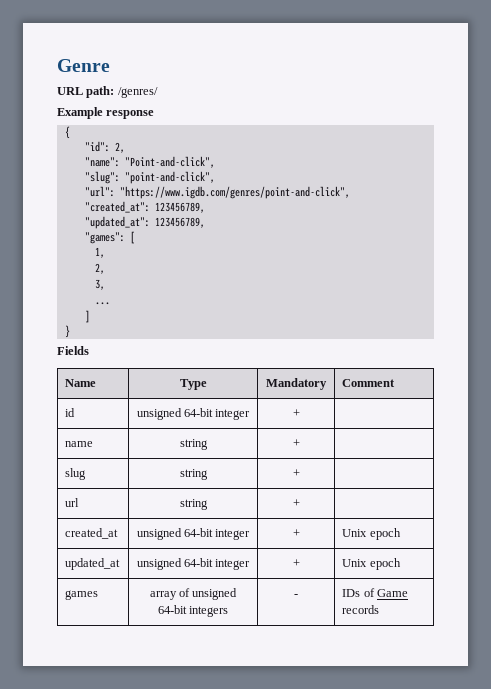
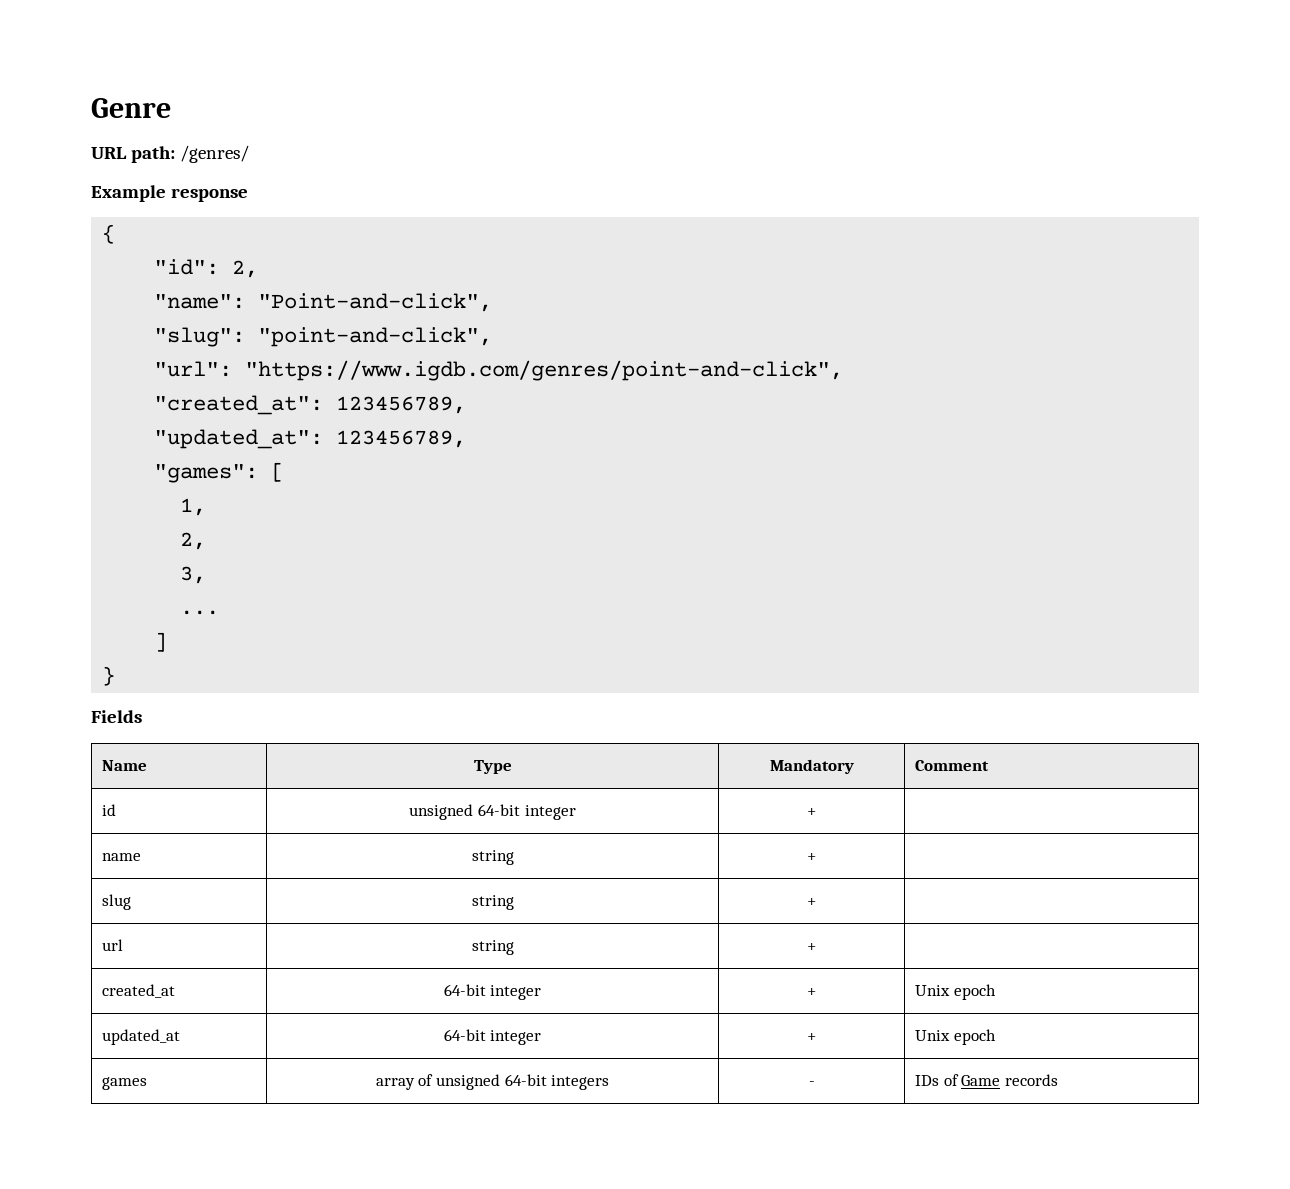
[136,528,182,540] unsigned -> (176, 991) none
[136,558,182,570] unsigned -> (181, 1037) none

